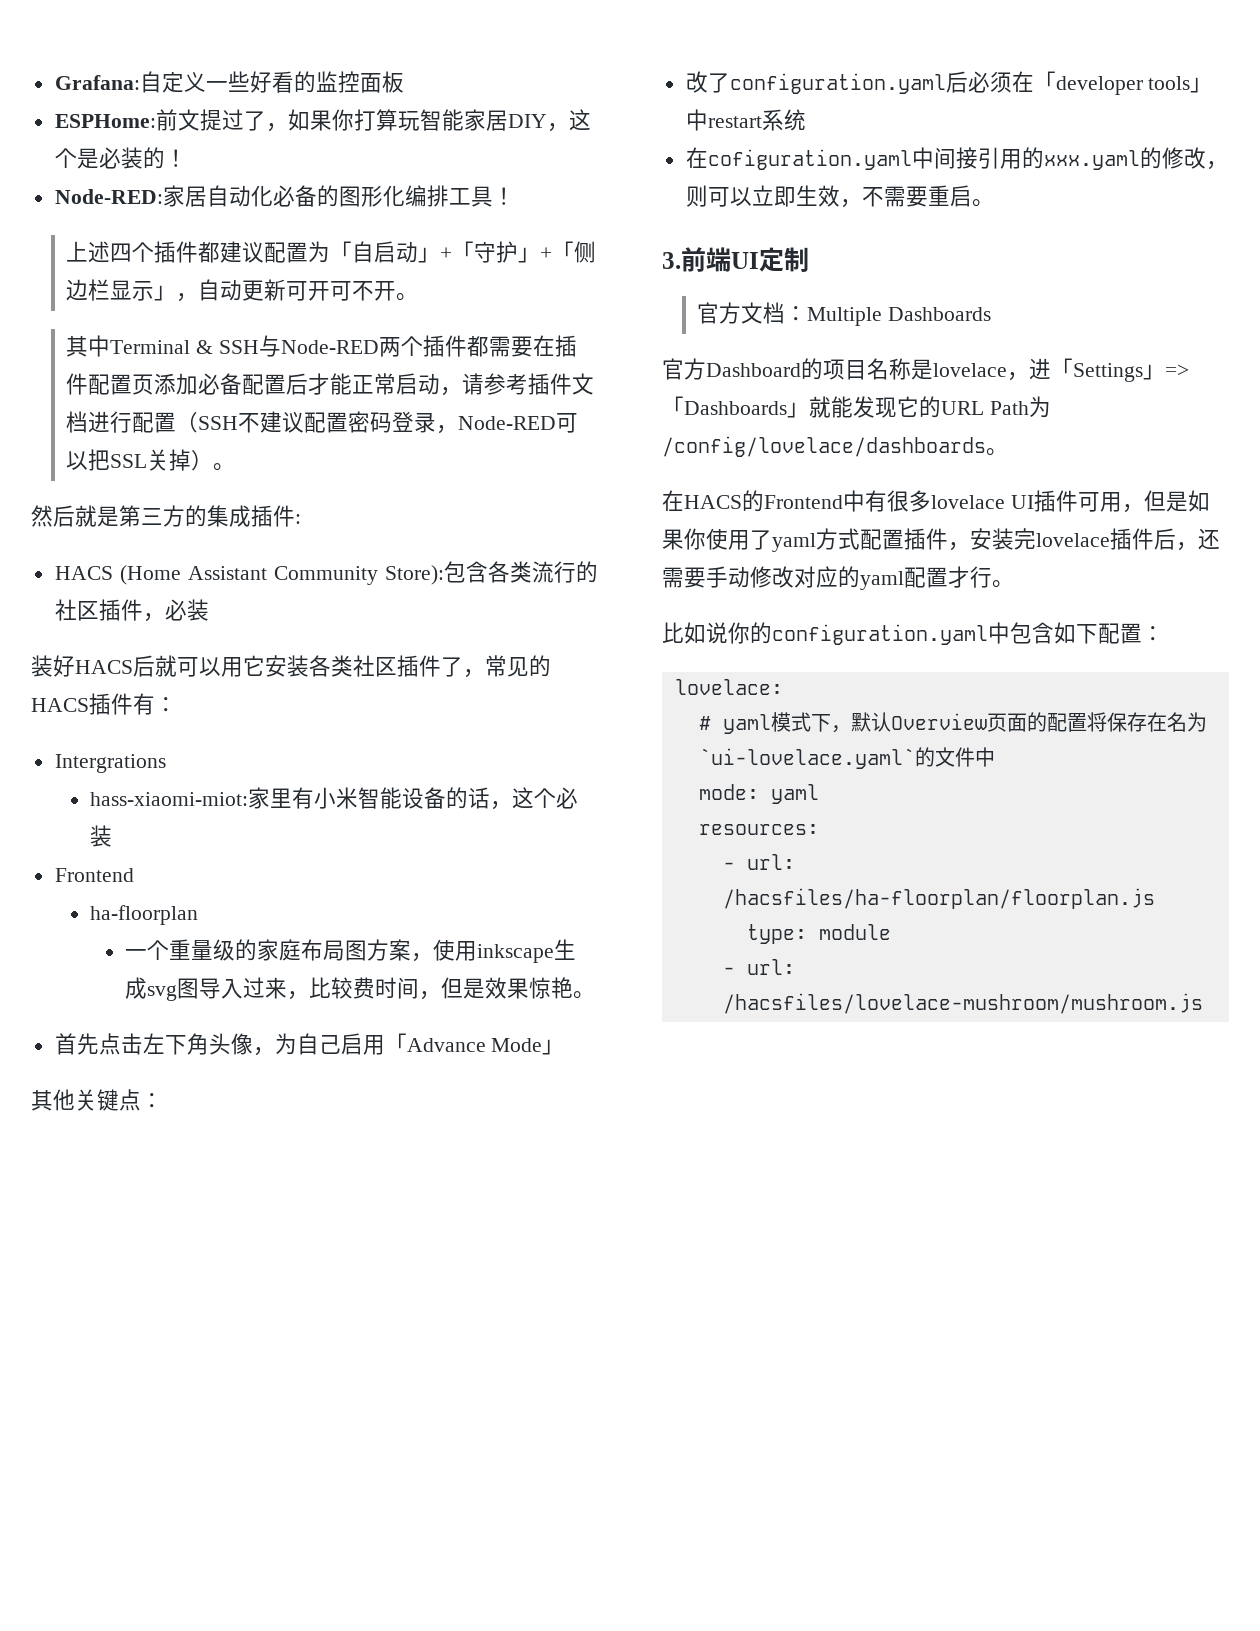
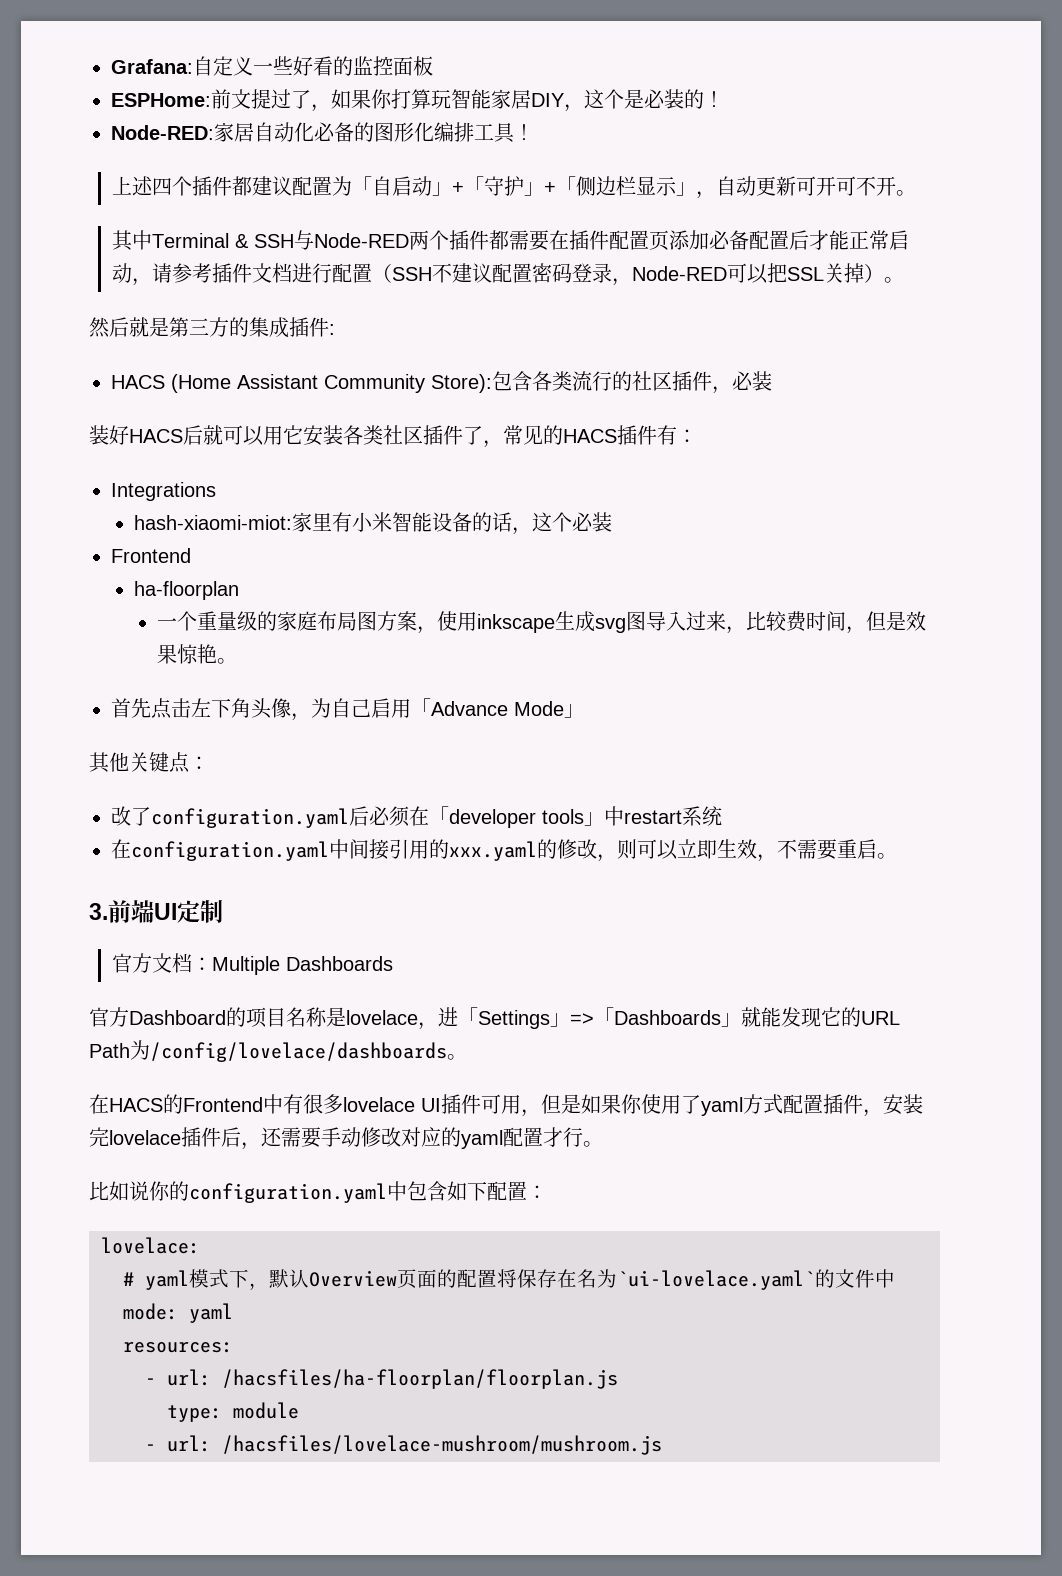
[54,754,166,773] [90,792,249,806] Intergrations // hass-xiaomi-miot: -> [111,482,216,501] [133,515,292,530] Integrations // hash-xiaomi-miot:
[707,149,912,170] cofiguration.yaml -> [131,841,329,861] configuration.yaml

